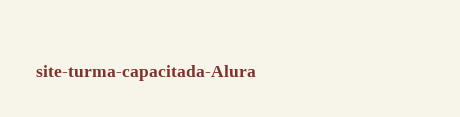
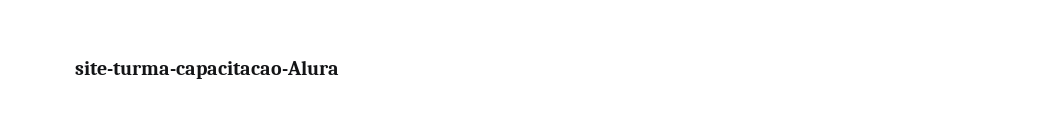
[36,65,256,81] site-turma-capacitada-Alura -> [75,60,339,79] site-turma-capacitacao-Alura

